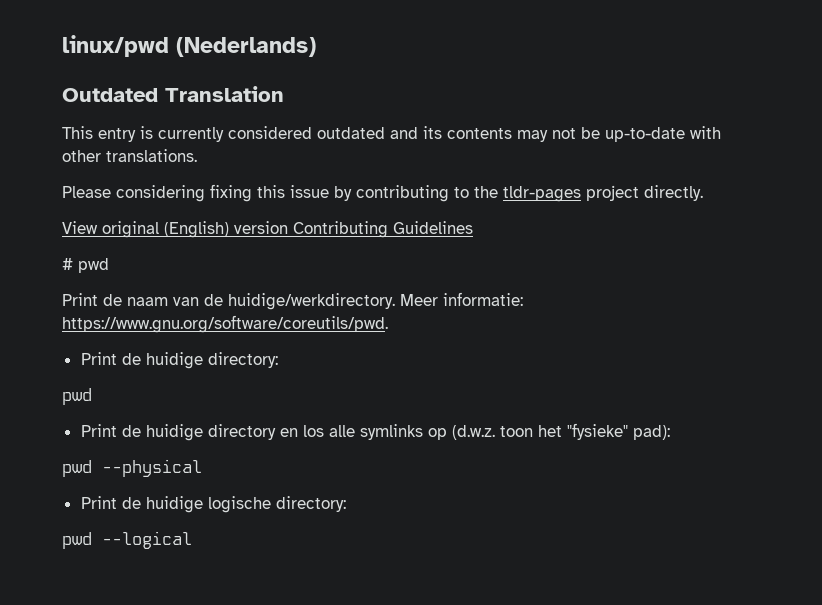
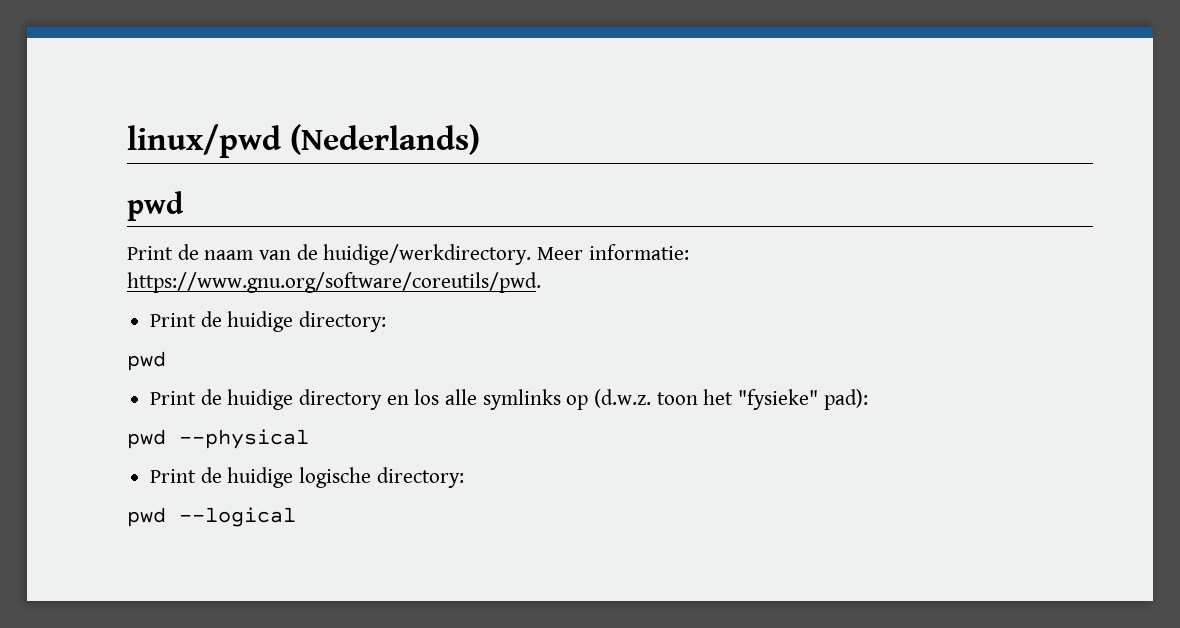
[62,86,284,102] [62,126,721,142] [62,149,197,162] [62,184,703,202] [62,221,473,238] [62,258,73,270] Outdated Translation // This entry is currently considered outdated and its contents may not be up-to-date with other translations. // Please considering fixing this issue by contributing to the tldr-pages project directly. // View original (English) version Contributing Guidelines // # -> (480, 139) none

